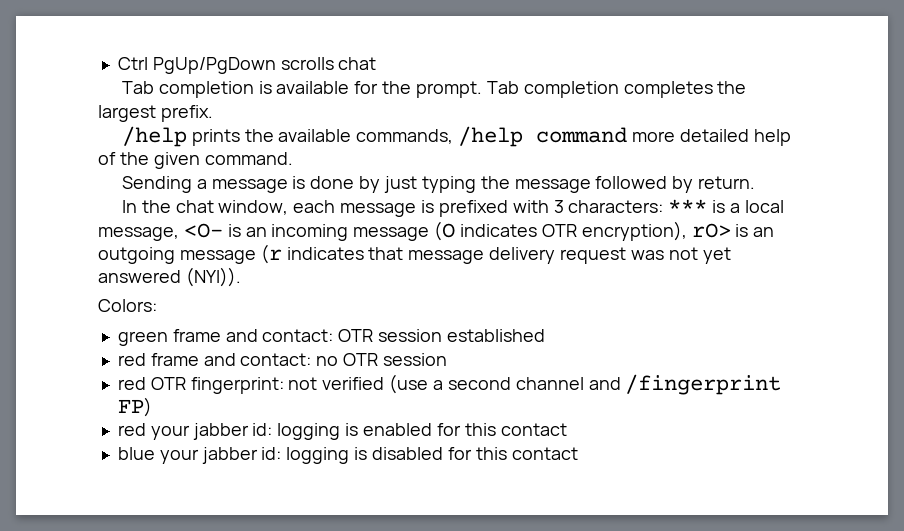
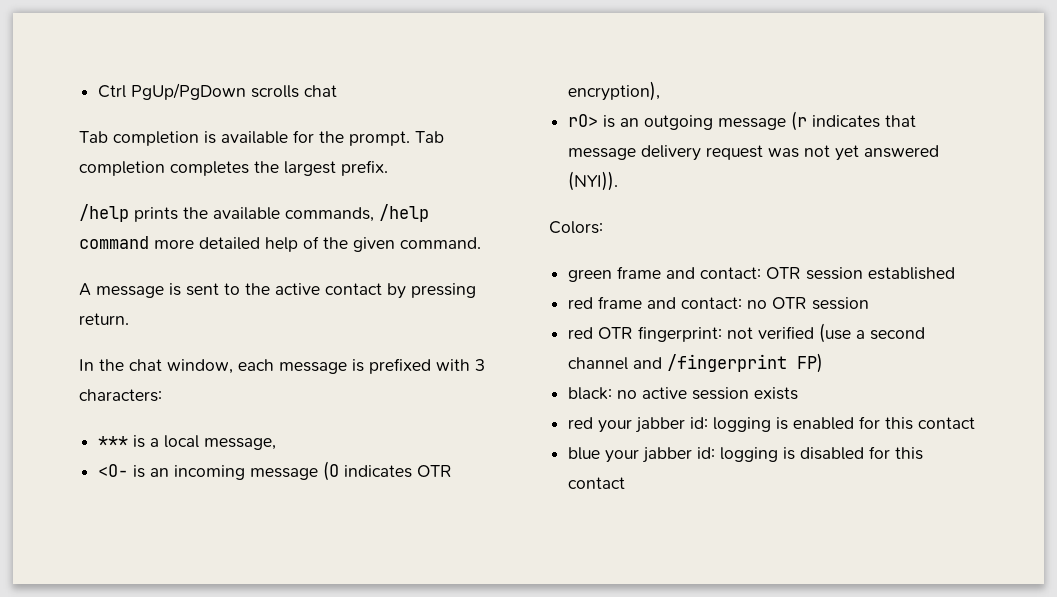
[121,176,694,193] Sending a message is done by just typing the message followed by -> [79,283,476,299] A message is sent to the active contact by pressing
(664, 206) none -> (162, 395) //
(179, 234) none -> (277, 444) //
(687, 231) none -> (661, 91) //
(152, 407) none -> [568,387,799,400] // black: no active session exists

